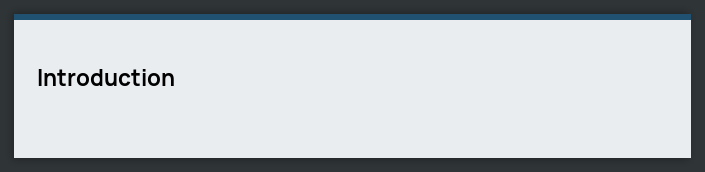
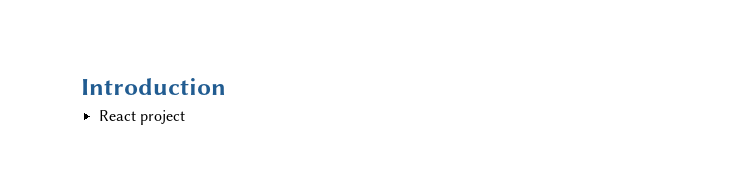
(175, 77) none -> [98,110,185,125] // React project

